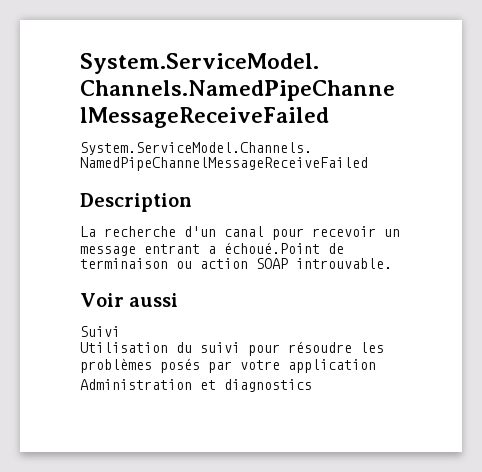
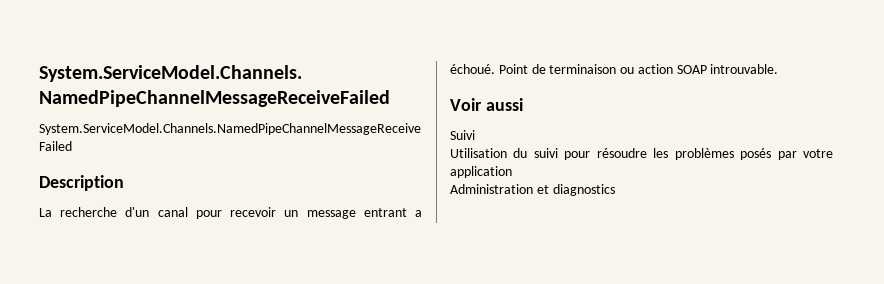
[224,242,320,254] échoué.Point -> [450,64,528,74] échoué. Point

